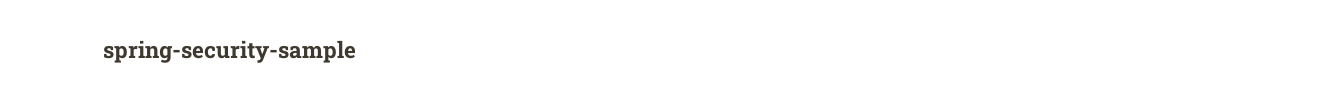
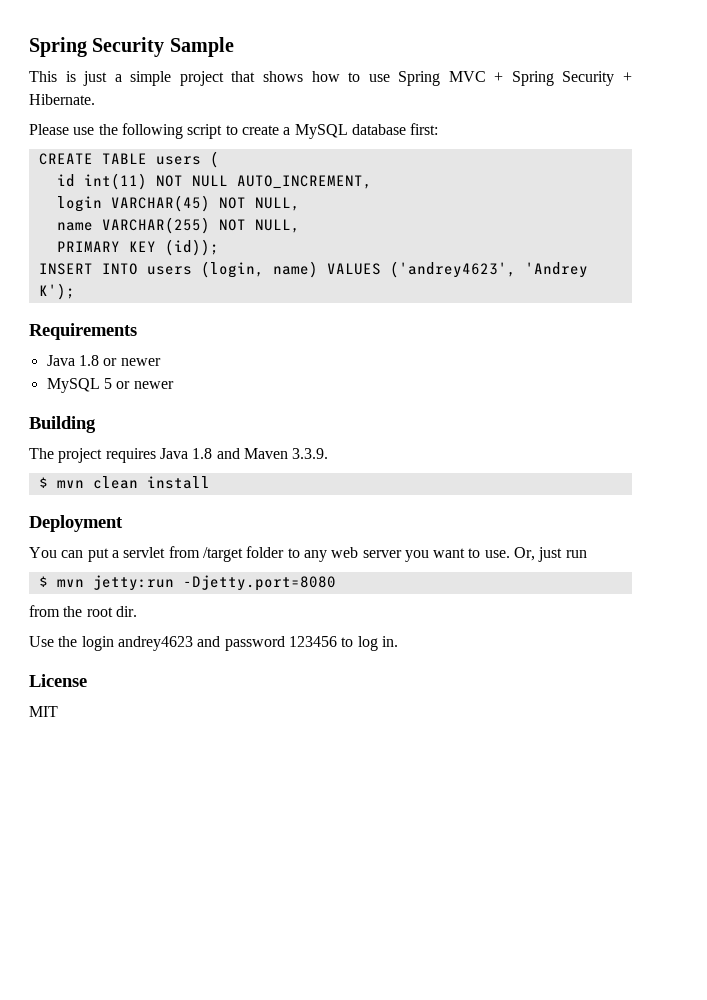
[103,40,356,63] spring-security-sample -> [29,37,234,57] [29,71,632,86] [29,94,95,105] [29,123,439,139] [38,151,219,168] [56,173,372,190] [56,195,300,212] [56,217,300,234] [56,239,219,256] [38,261,588,278] [38,283,75,300] [29,323,137,340] [46,355,161,366] [46,378,174,393] [29,416,96,433] [29,448,329,463] [38,476,210,489] [29,515,123,532] [29,546,587,562] [38,575,336,591] [29,605,137,617] [29,636,398,651] [29,674,87,687] [29,706,58,717] Spring Security Sample // This is just a simple project that shows how to use Spring MVC + Spring Security + Hibernate. // Please use the following script to create a MySQL database first: // CREATE TABLE users ( // id int(11) NOT NULL AUTO_INCREMENT, // login VARCHAR(45) NOT NULL, // name VARCHAR(255) NOT NULL, // PRIMARY KEY (id)); // INSERT INTO users (login, name) VALUES ('andrey4623', 'Andrey K'); // Requirements // Java 1.8 or newer // MySQL 5 or newer // Building // The project requires Java 1.8 and Maven 3.3.9. // $ mvn clean install // Deployment // You can put a servlet from /target folder to any web server you want to use. Or, just run // $ mvn jetty:run -Djetty.port=8080 // from the root dir. // Use the login andrey4623 and password 123456 to log in. // License // MIT

